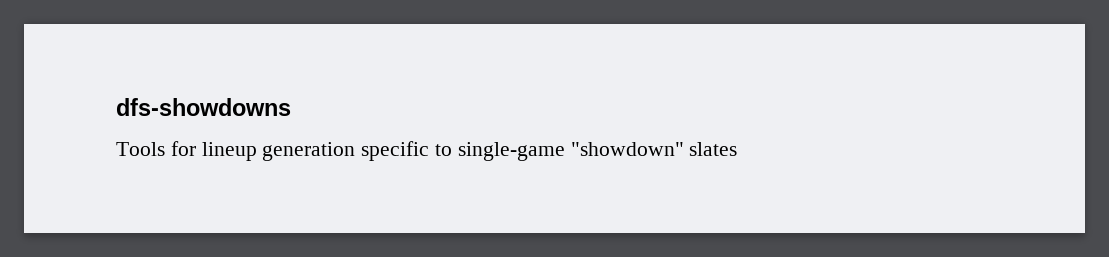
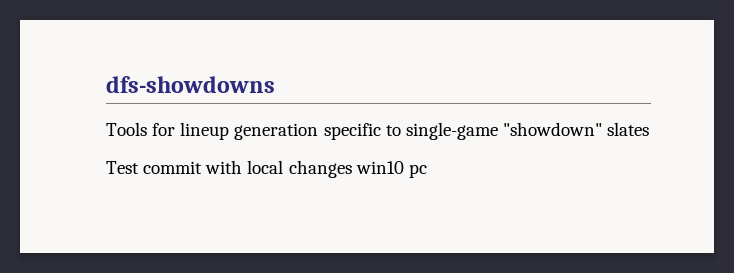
(738, 149) none -> [106,160,427,178] // Test commit with local changes win10 pc

